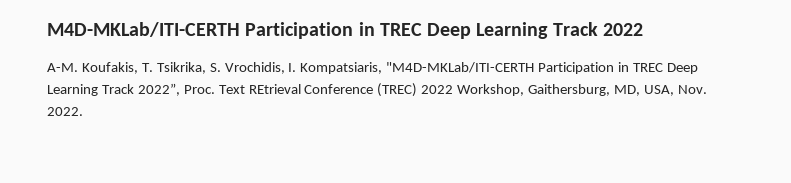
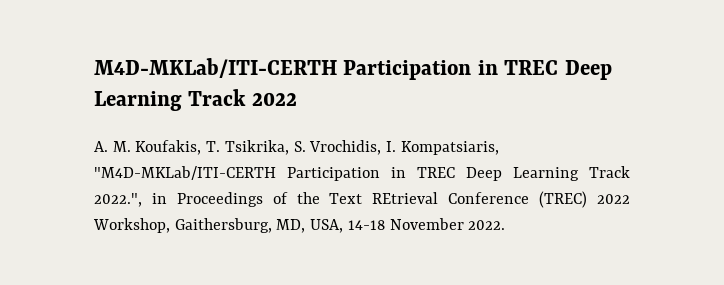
[47,63,78,72] A-M. -> [94,141,131,152] A. M.
[137,83,215,96] 2022”, Proc. -> [94,192,320,207] 2022.", in Proceedings of the
[677,85,707,94] Nov. -> [347,218,464,230] 14-18 November

